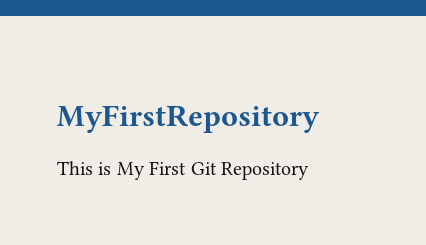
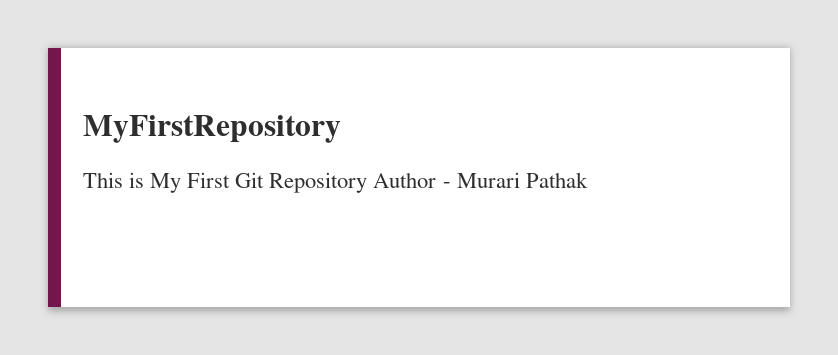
(309, 171) none -> [373,172,588,188] Author - Murari Pathak

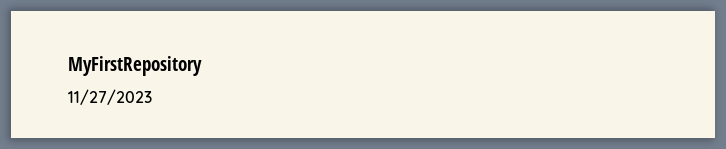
[83,172,588,193] This is My First Git Repository Author - Murari Pathak -> [68,89,152,105] 11/27/2023

